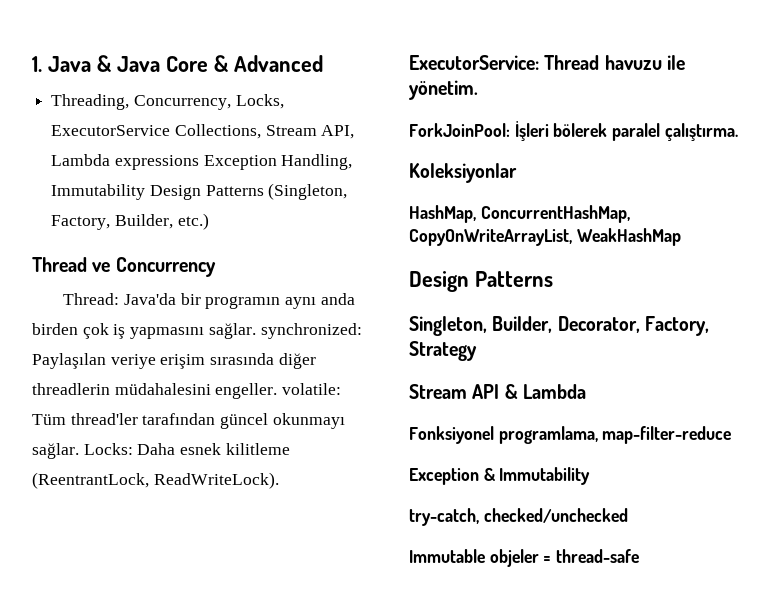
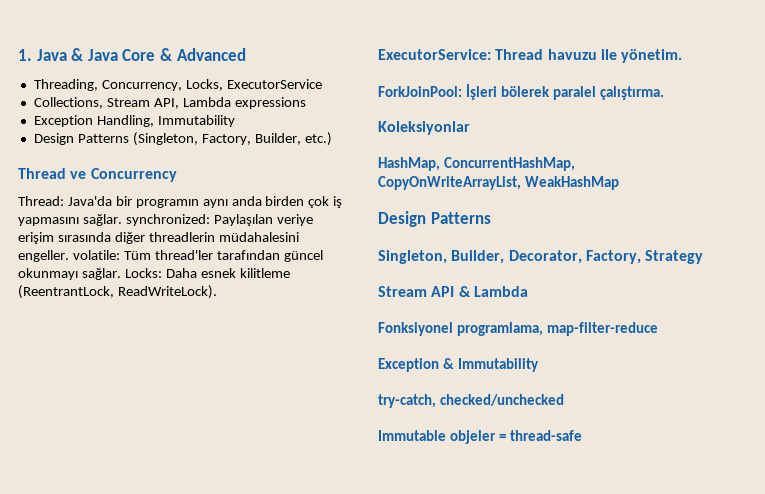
(171, 130) none -> (322, 84) //
(199, 162) none -> (306, 103) //
(146, 192) none -> (235, 121) //

